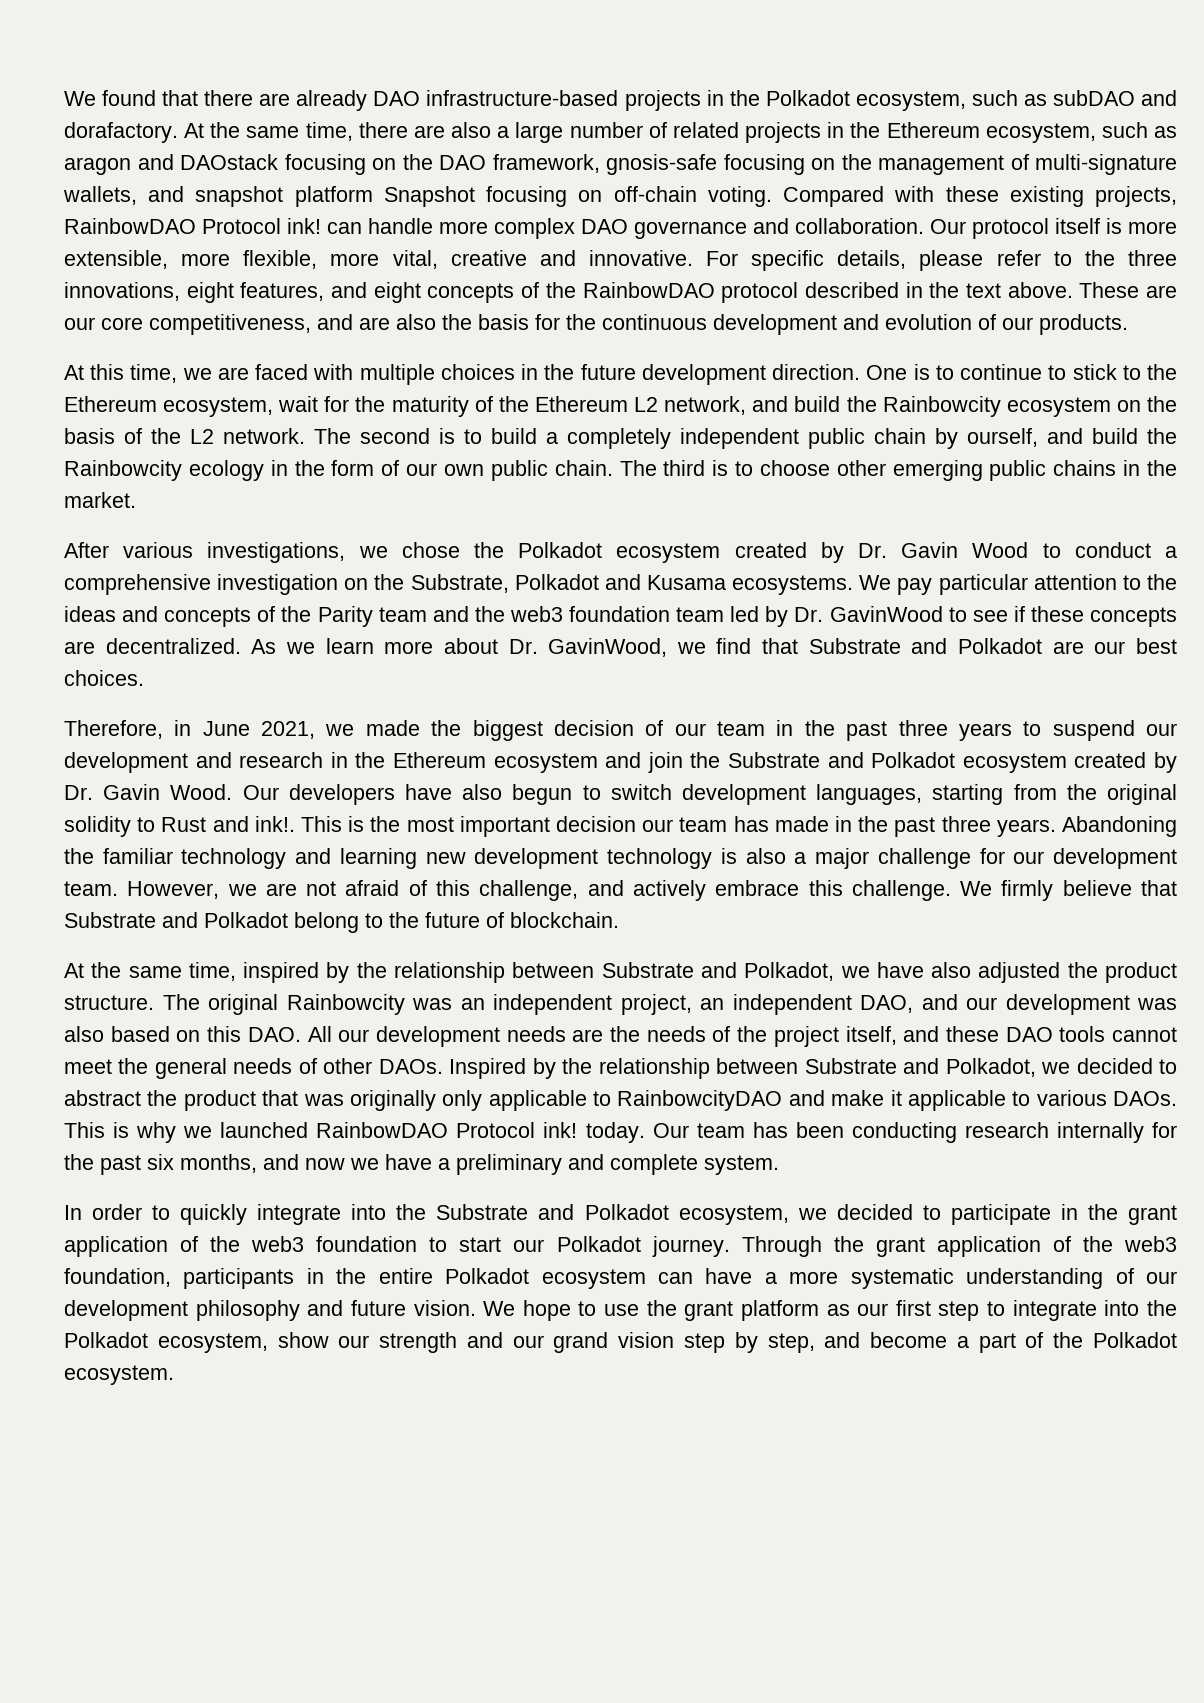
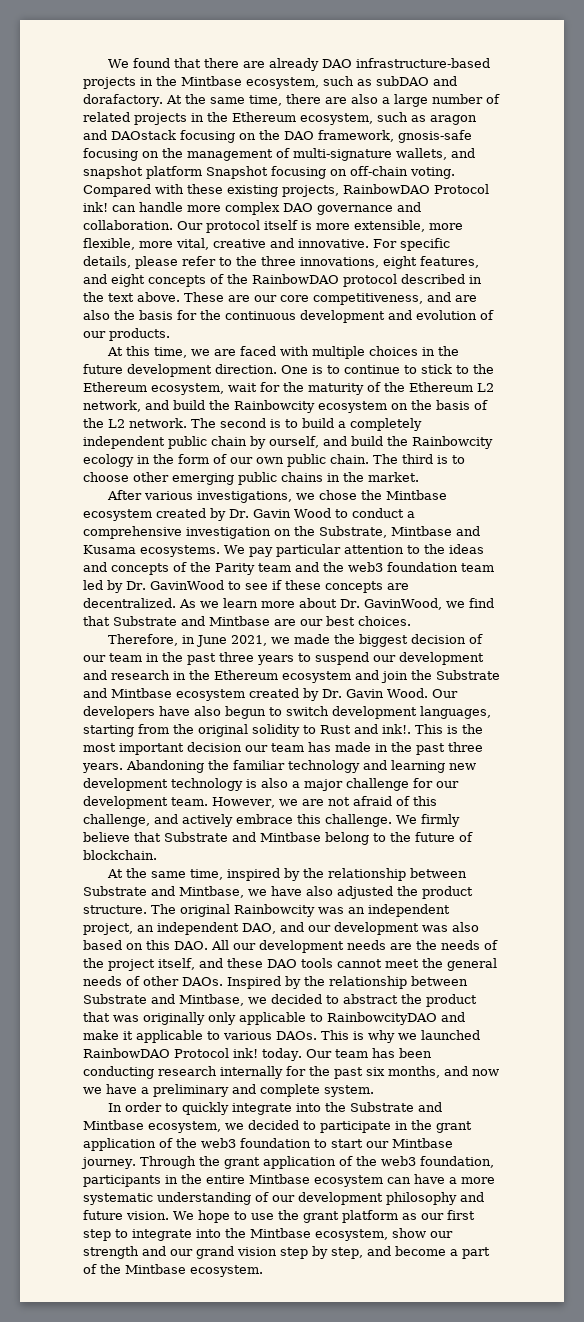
[765,90,850,106] Polkadot -> [181,76,242,86] Mintbase
[518,542,603,558] Polkadot -> [385,490,447,500] Mintbase
[514,574,599,590] Polkadot -> [391,526,452,536] Mintbase
[958,638,1043,654] Polkadot -> [209,616,270,626] Mintbase
[871,752,956,768] Polkadot -> [111,688,172,698] Mintbase
[204,912,288,928] Polkadot -> [260,832,321,842] Mintbase
[744,962,835,981] Polkadot, -> [179,886,244,898] Mintbase,
[945,1058,1036,1077] Polkadot, -> [179,994,244,1006] Mintbase,
[584,1204,669,1220] Polkadot -> [83,1120,144,1130] Mintbase
[556,1236,641,1252] Polkadot -> [392,1138,453,1148] Mintbase
[445,1268,530,1284] Polkadot -> [249,1174,310,1184] Mintbase
[64,1332,148,1348] Polkadot -> [250,1228,311,1238] Mintbase
[1093,1332,1178,1348] Polkadot -> [125,1264,186,1274] Mintbase

